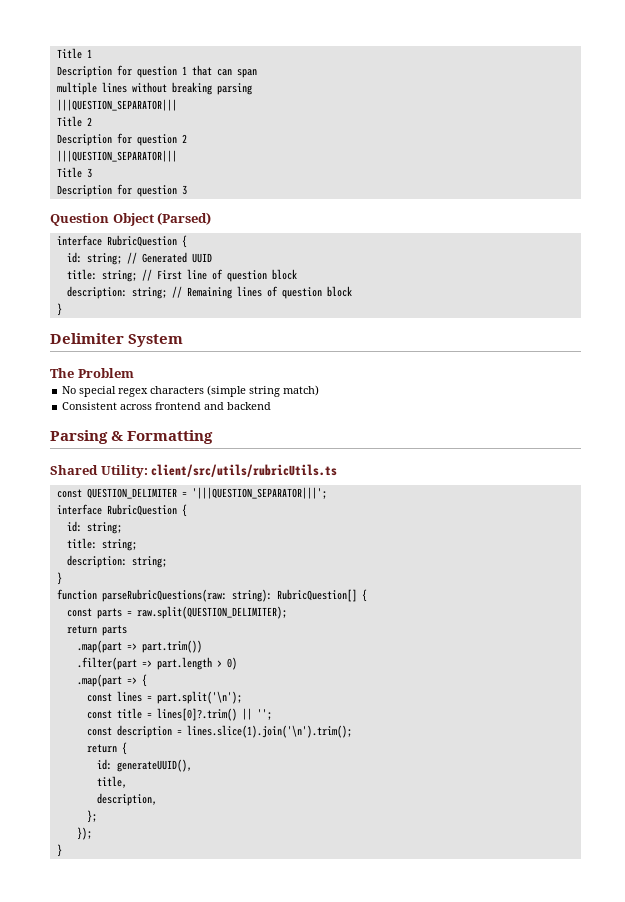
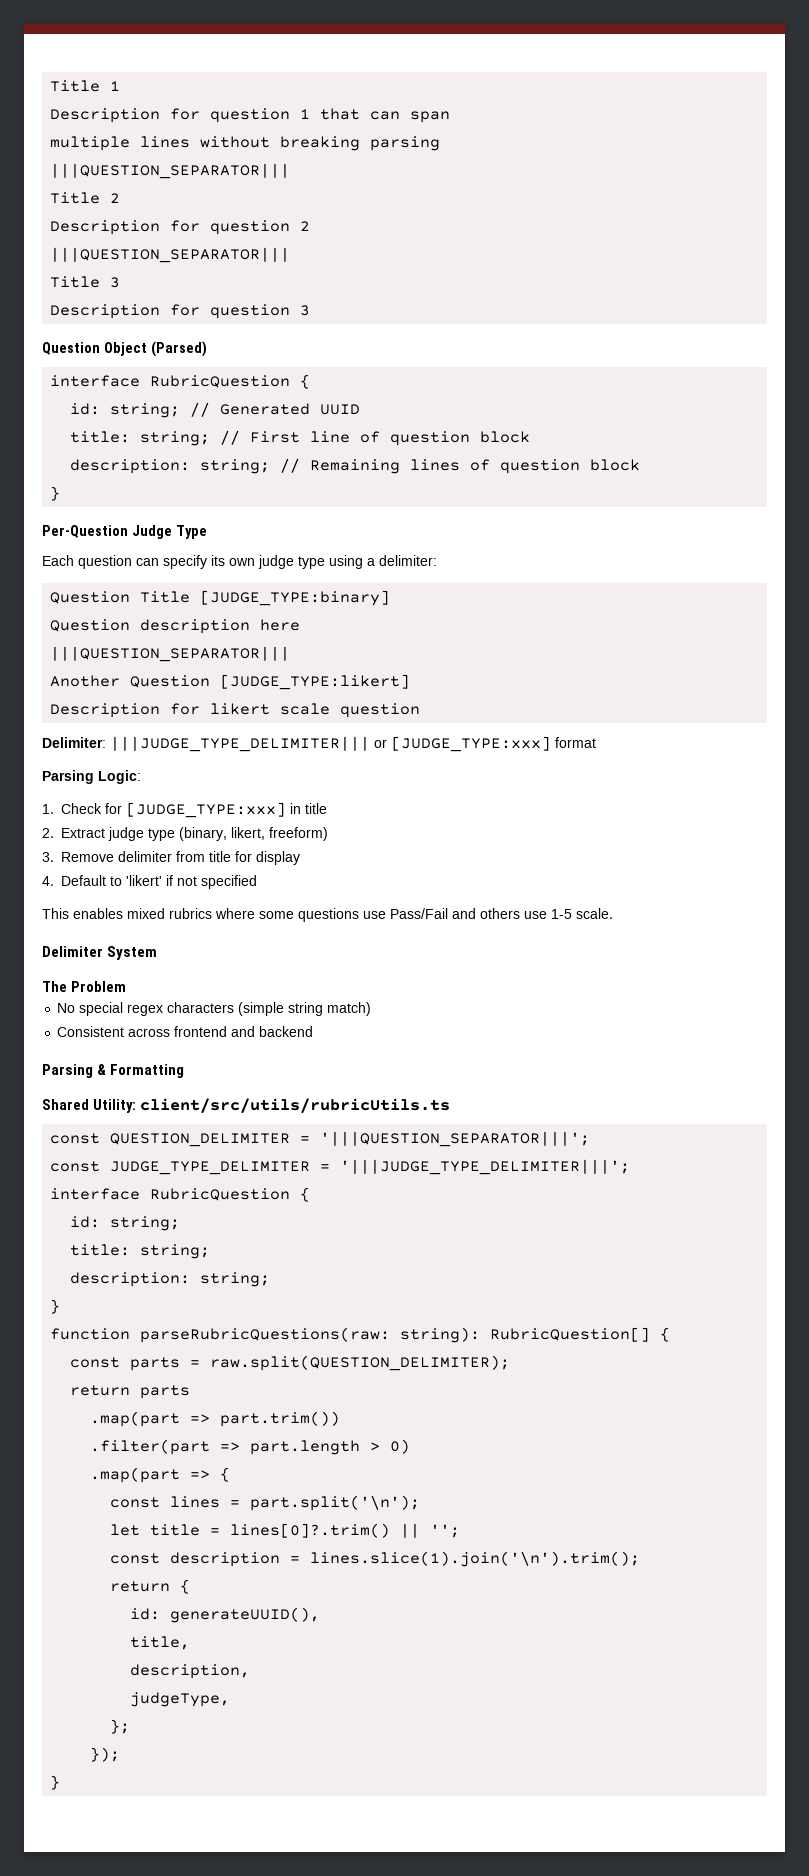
(62, 309) none -> [42,525,207,539] [42,555,437,569] [50,590,391,606] [50,619,301,634] [50,646,291,662] [50,674,411,690] [50,703,421,718] [42,736,596,752] [42,770,141,784] [42,802,327,818] [42,827,328,841] [42,851,300,865] [42,875,257,889] [42,908,613,922] // Per-Question Judge Type // Each question can specify its own judge type using a delimiter: // Question Title [JUDGE_TYPE:binary] // Question description here // |||QUESTION_SEPARATOR||| // Another Question [JUDGE_TYPE:likert] // Description for likert scale question // Delimiter: |||JUDGE_TYPE_DELIMITER||| or [JUDGE_TYPE:xxx] format // Parsing Logic: // 1. Check for [JUDGE_TYPE:xxx] in title // 2. Extract judge type (binary, likert, freeform) // 3. Remove delimiter from title for display // 4. Default to 'likert' if not specified // This enables mixed rubrics where some questions use Pass/Fail and others use 1-5 scale.
(327, 493) none -> [50,1159,631,1175] // const JUDGE_TYPE_DELIMITER = '|||JUDGE_TYPE_DELIMITER|||';
[86,710,112,719] const -> [110,1524,141,1536] let
(157, 799) none -> [130,1692,231,1707] // judgeType,

